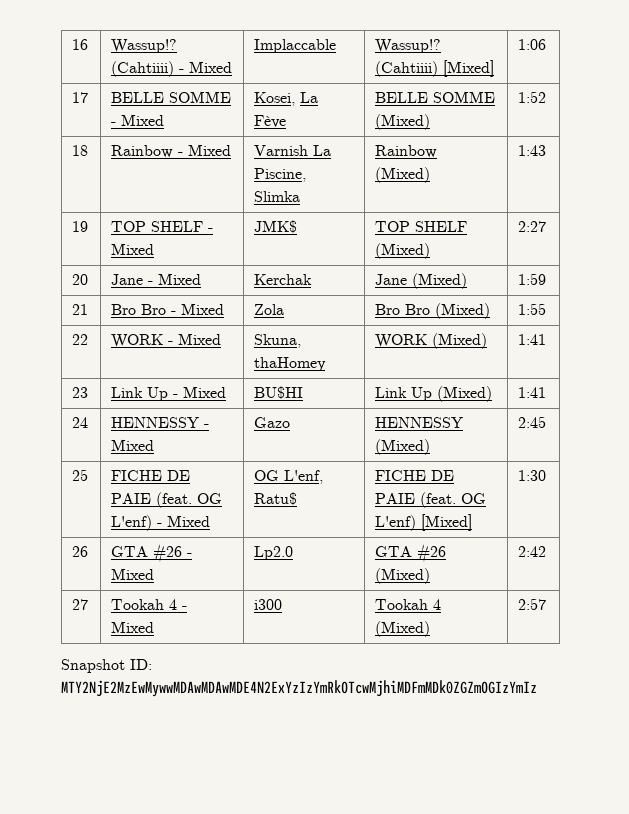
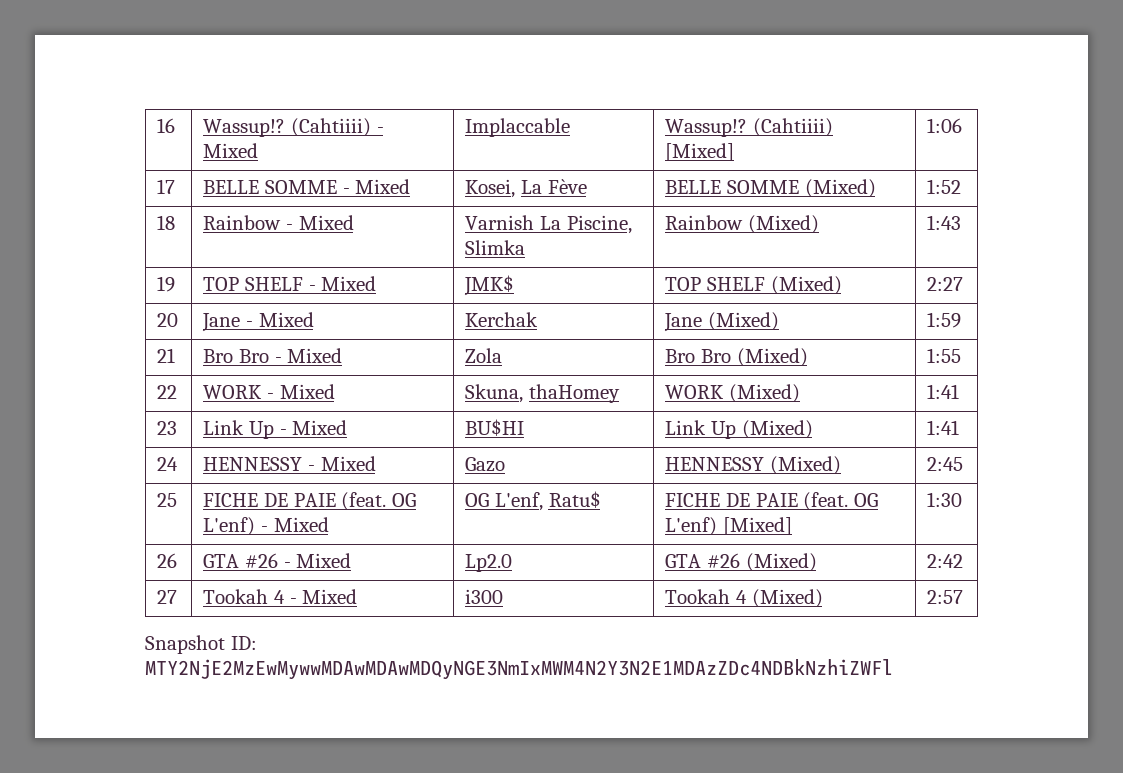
[61,680,537,697] MTY2NjE2MzEwMywwMDAwMDAwMDE4N2ExYzIzYmRkOTcwMjhiMDFmMDk0ZGZmOGIzYmIz -> [145,659,893,680] MTY2NjE2MzEwMywwMDAwMDAwMDQyNGE3NmIxMWM4N2Y3N2E1MDAzZDc4NDBkNzhiZWFl

